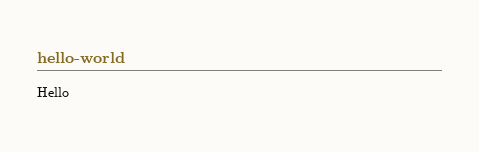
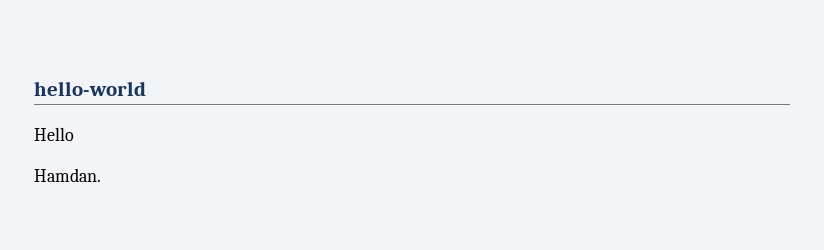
(69, 92) none -> [34,168,101,182] // Hamdan.

